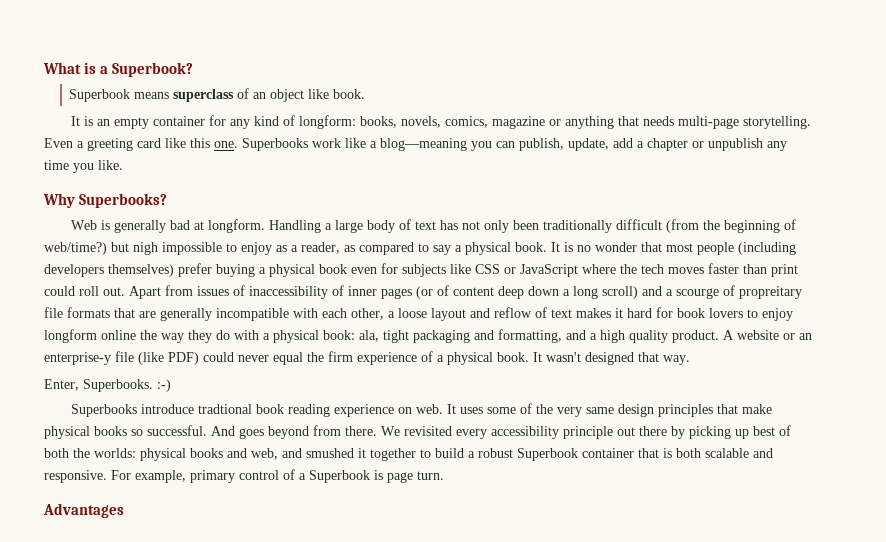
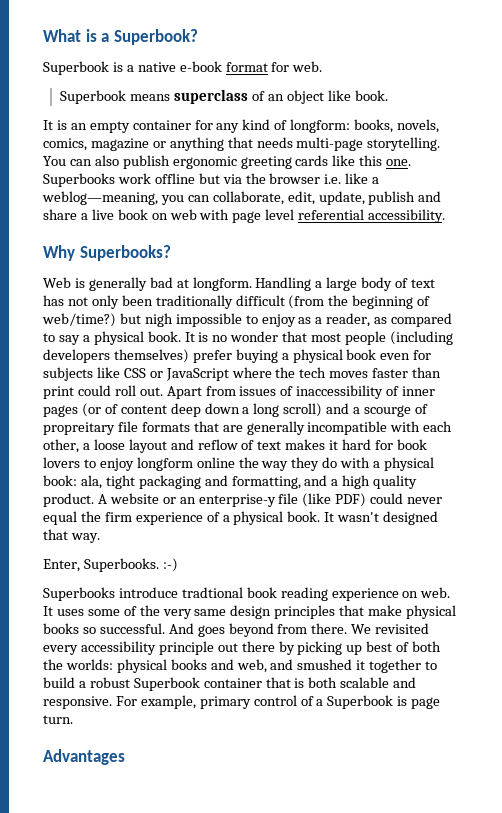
(193, 69) none -> [43,61,323,75] // Superbook is a native e-book format for web.
[44,138,161,151] Even a greeting card -> [43,155,329,169] You can also publish ergonomic greeting cards
(341, 143) none -> [154,173,342,184] offline but via the browser i.e.
[380,138,467,151] blog—meaning -> [42,191,158,205] weblog—meaning,
[519,138,787,151] [44,160,123,173] publish, update, add a chapter or unpublish any time you like. -> [212,191,442,205] [43,209,446,223] collaborate, edit, update, publish and share a live book on web with page level referential accessibility.

